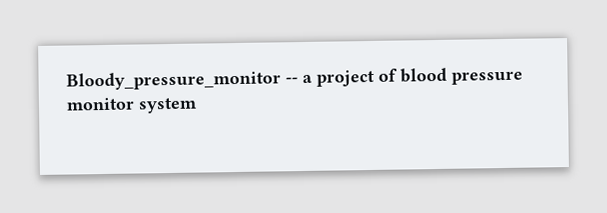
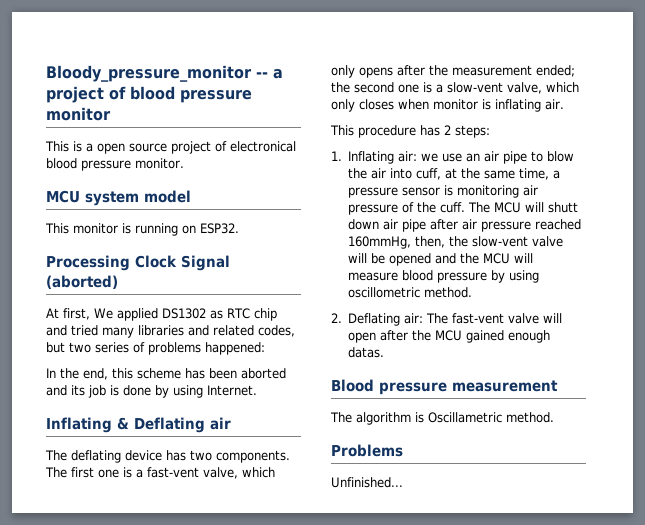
[138,97,198,114] system -> [45,141,296,154] [46,158,184,171] [46,190,191,206] [45,223,239,236] [46,255,230,271] [46,275,118,289] [46,308,277,321] [46,325,295,338] [46,342,265,355] [46,368,286,380] [46,385,257,398] [46,417,231,433] [45,450,290,463] [45,467,275,479] [331,65,575,78] [331,82,579,94] [331,99,564,112] [330,125,490,138] [331,151,575,164] [348,168,561,180] [348,185,539,198] [348,202,579,215] [348,219,582,232] [348,236,564,249] [348,253,534,266] [348,270,540,283] [348,287,473,298] [331,313,563,326] [348,330,551,343] [348,347,385,358] [331,379,558,395] [330,412,554,425] [331,444,403,457] [331,477,403,488] // This is a open source project of electronical blood pressure monitor. // MCU system model // This monitor is running on ESP32. // Processing Clock Signal (aborted) // At first, We applied DS1302 as RTC chip and tried many libraries and related codes, but two series of problems happened: // In the end, this scheme has been aborted and its job is done by using Internet. // Inflating & Deflating air // The deflating device has two components. The first one is a fast-vent valve, which only opens after the measurement ended; the second one is a slow-vent valve, which only closes when monitor is inflating air. // This procedure has 2 steps: // 1. Inflating air: we use an air pipe to blow the air into cuff, at the same time, a pressure sensor is monitoring air pressure of the cuff. The MCU will shutt down air pipe after air pressure reached 160mmHg, then, the slow-vent valve will be opened and the MCU will measure blood pressure by using oscillometric method. // 2. Deflating air: The fast-vent valve will open after the MCU gained enough datas. // Blood pressure measurement // The algorithm is Oscillametric method. // Problems // Unfinished...

